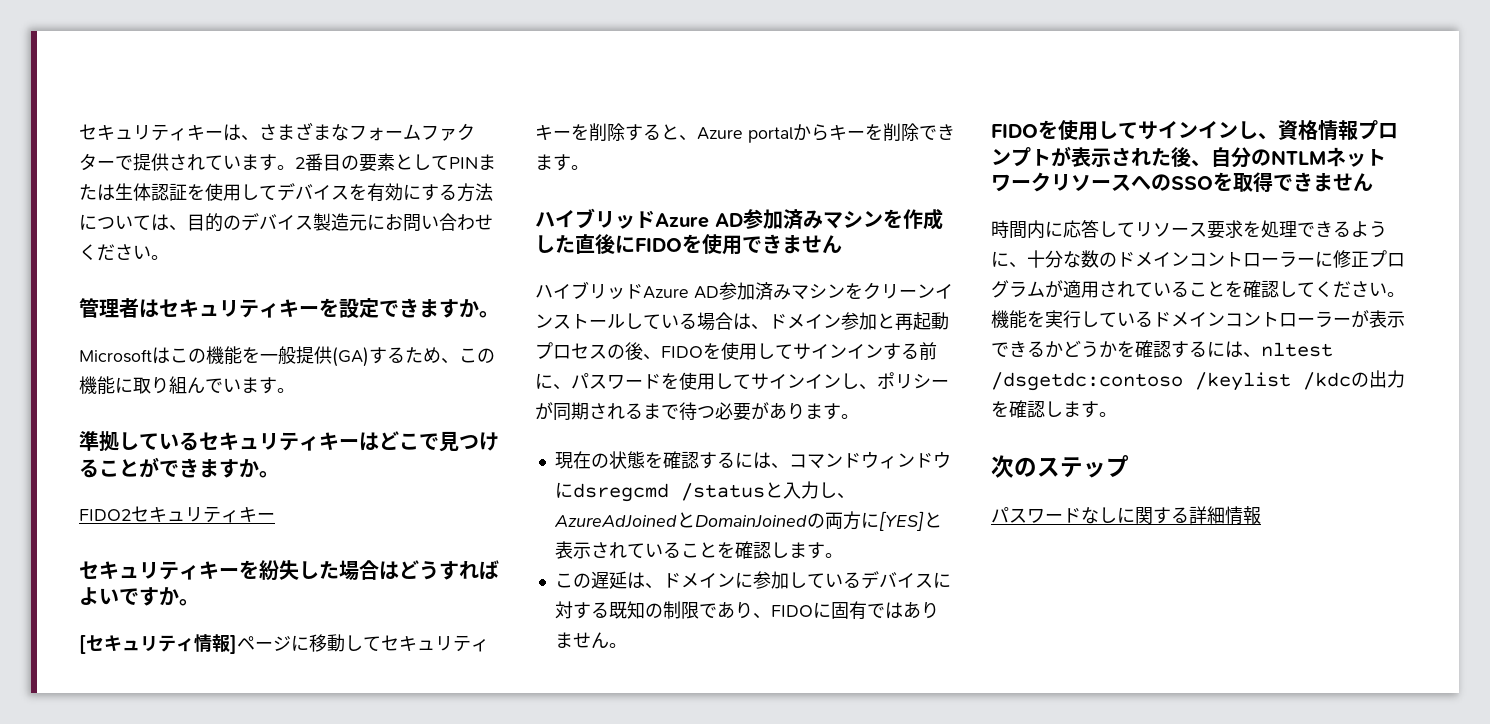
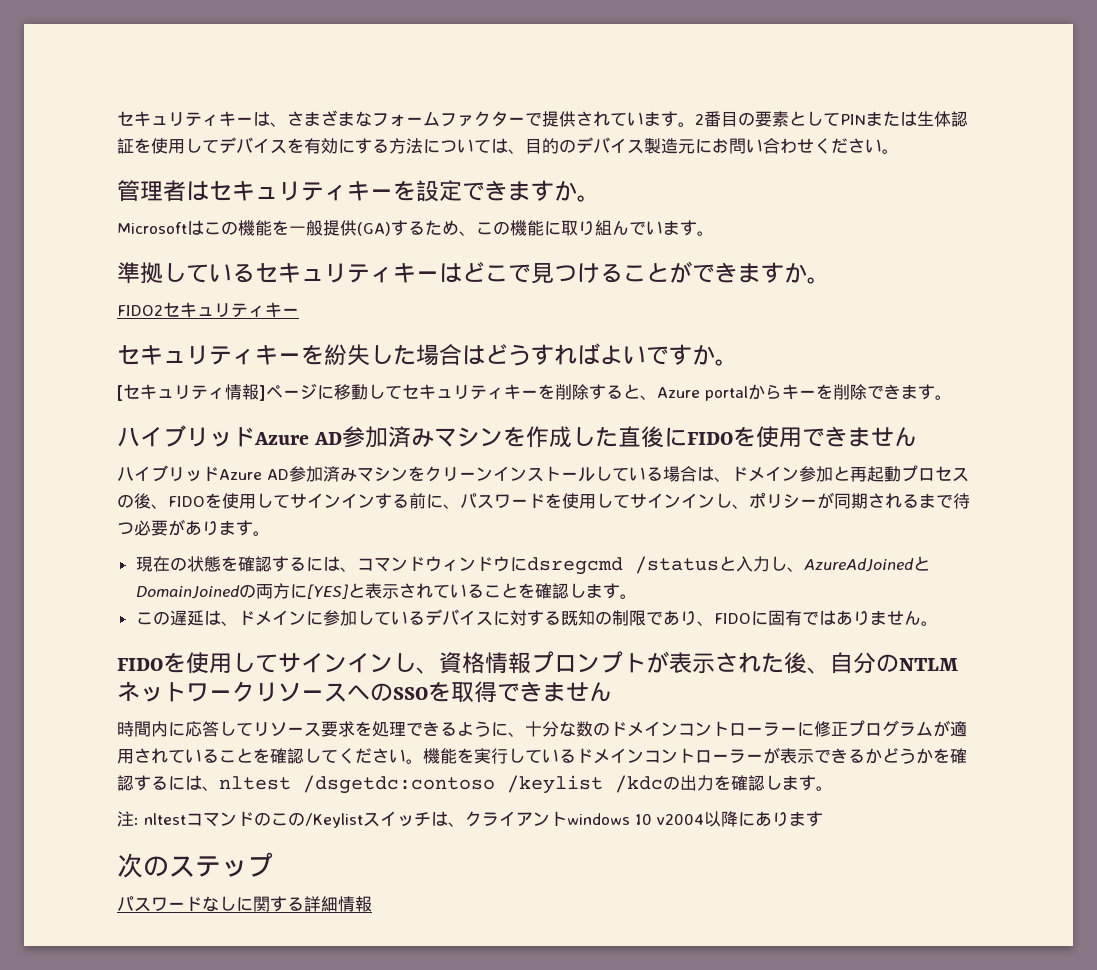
(1117, 414) none -> [117,811,823,828] // 注: nltestコマンドのこの/Keylistスイッチは、クライアントwindows 10 v2004以降にあります

